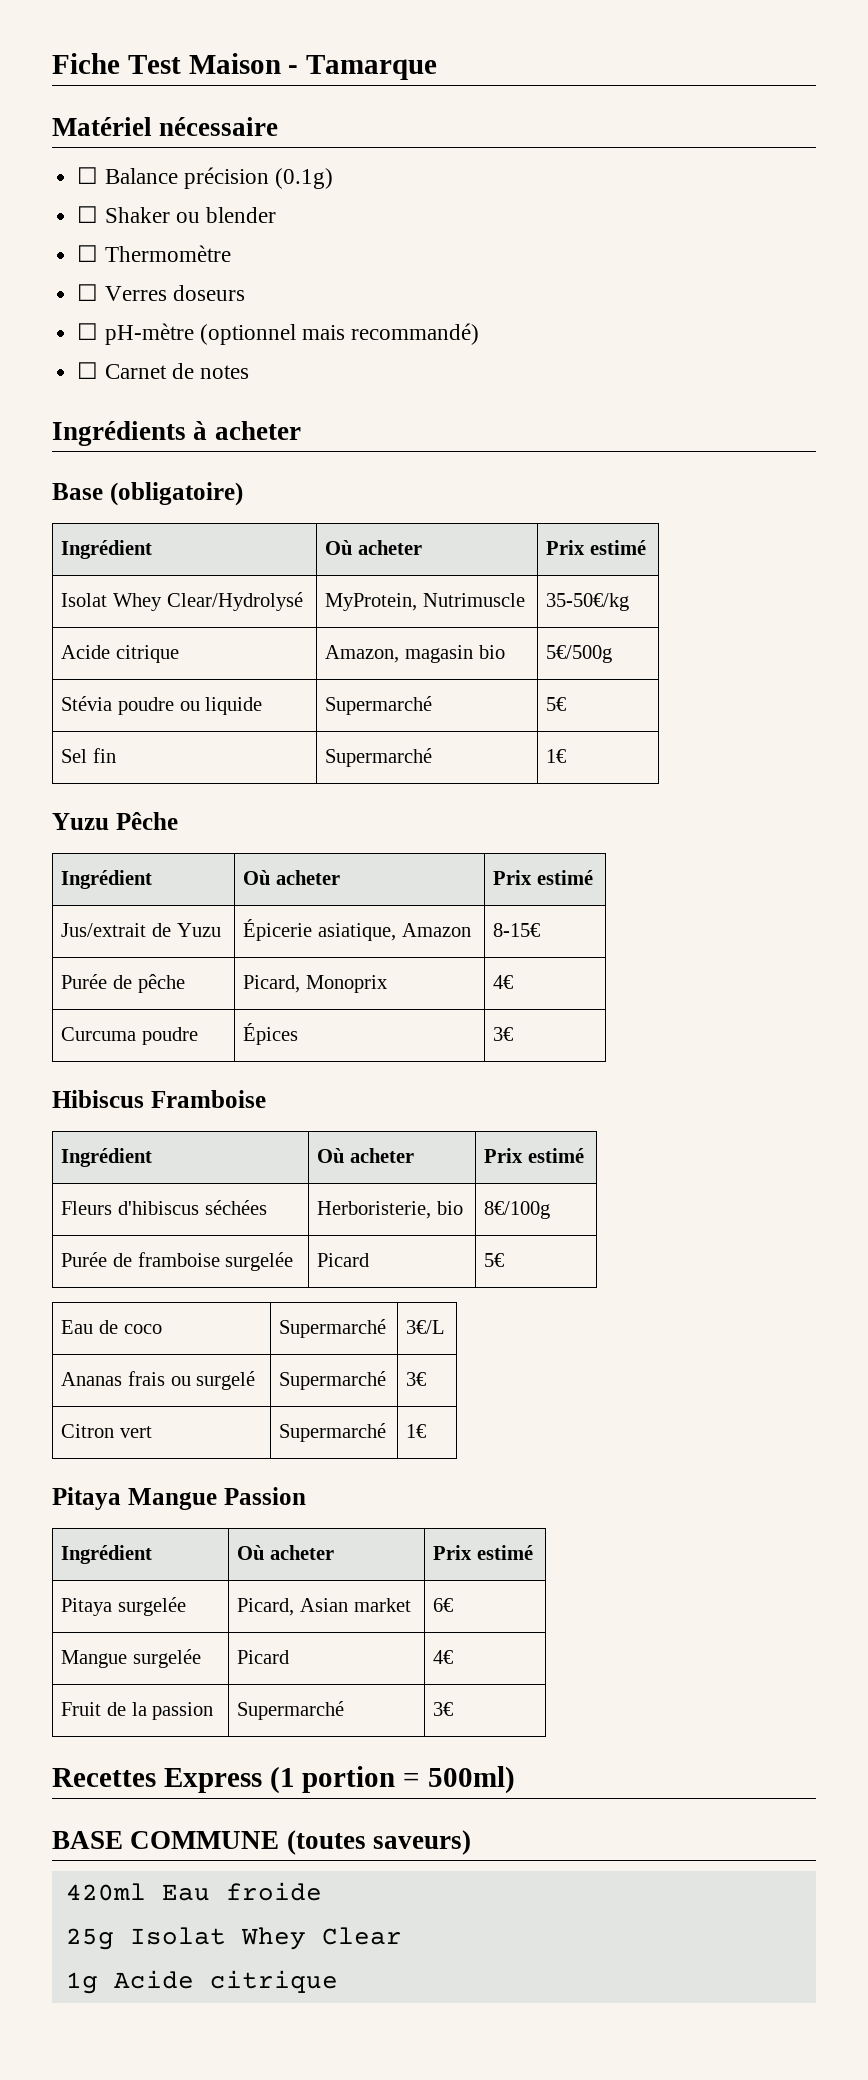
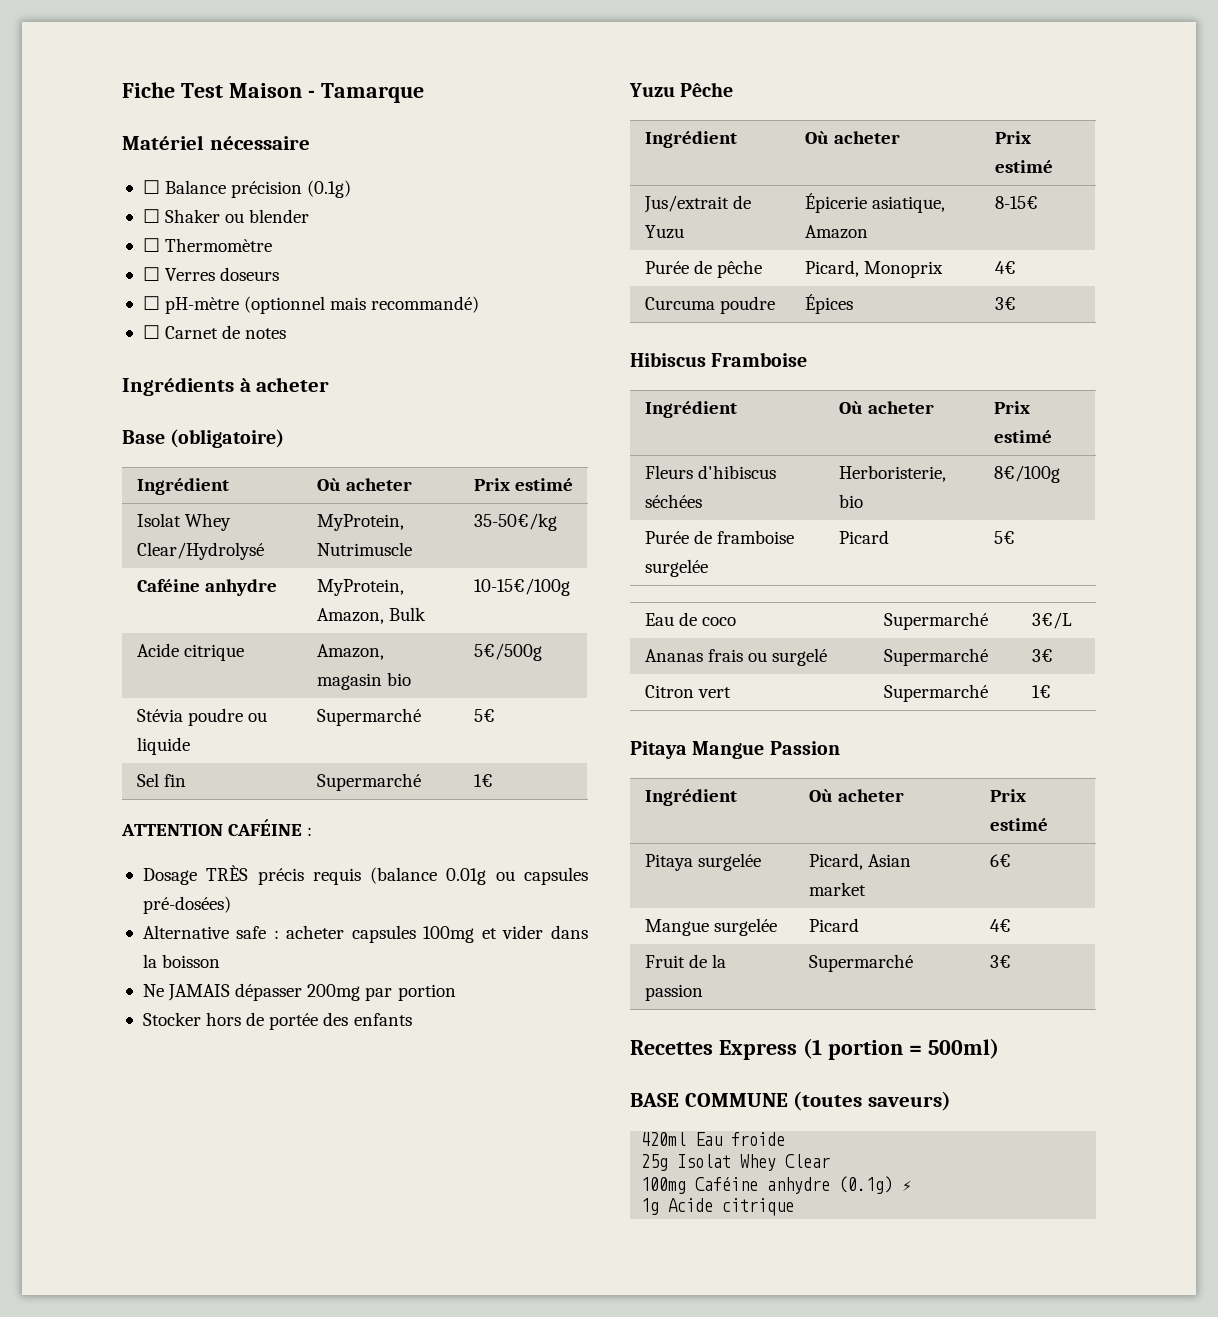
(630, 602) none -> [136,579,277,596] [316,579,404,596] [316,607,426,624] [473,578,570,596] // Caféine anhydre | MyProtein, Amazon, Bulk | 10-15€/100g
(567, 756) none -> [121,819,313,836] [142,865,588,885] [142,896,231,914] [142,925,588,943] [142,954,221,968] [142,983,456,1001] [142,1012,412,1030] // ATTENTION CAFÉINE : // Dosage TRÈS précis requis (balance 0.01g ou capsules pré-dosées) // Alternative safe : acheter capsules 100mg et vider dans la boisson // Ne JAMAIS dépasser 200mg par portion // Stocker hors de portée des enfants
(402, 1936) none -> [641,1176,913,1194] // 100mg Caféine anhydre (0.1g) ⚡

